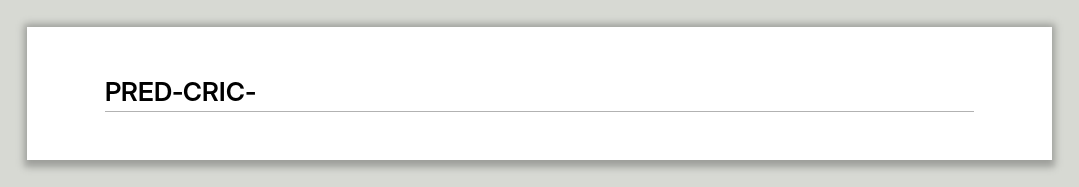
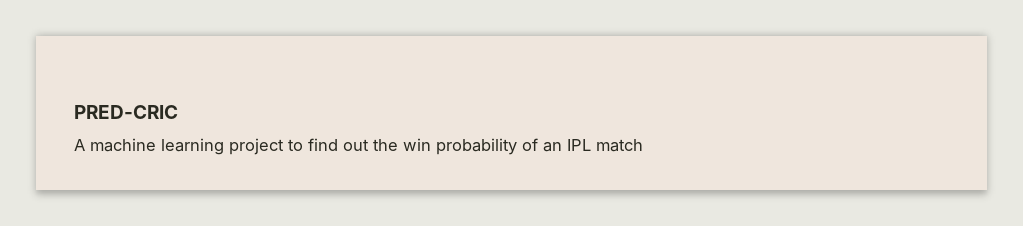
[105,82,256,101] PRED-CRIC- -> [74,105,178,119] [74,138,643,155] PRED-CRIC // A machine learning project to find out the win probability of an IPL match

